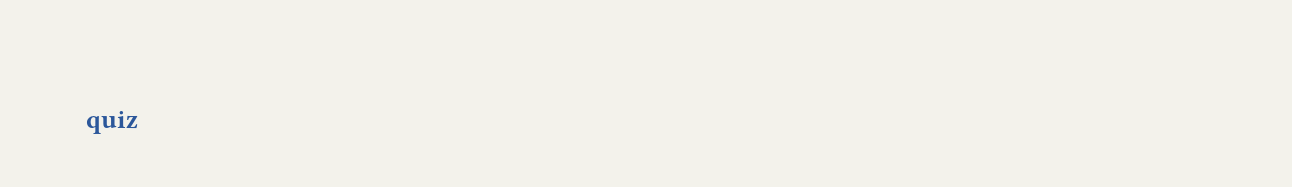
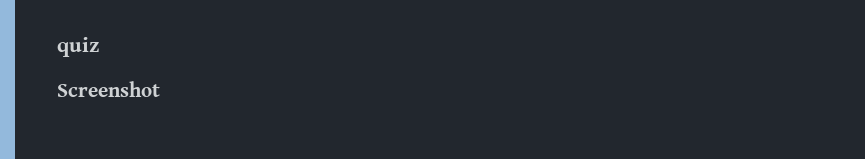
(138, 122) none -> [57,81,160,97] // Screenshot

